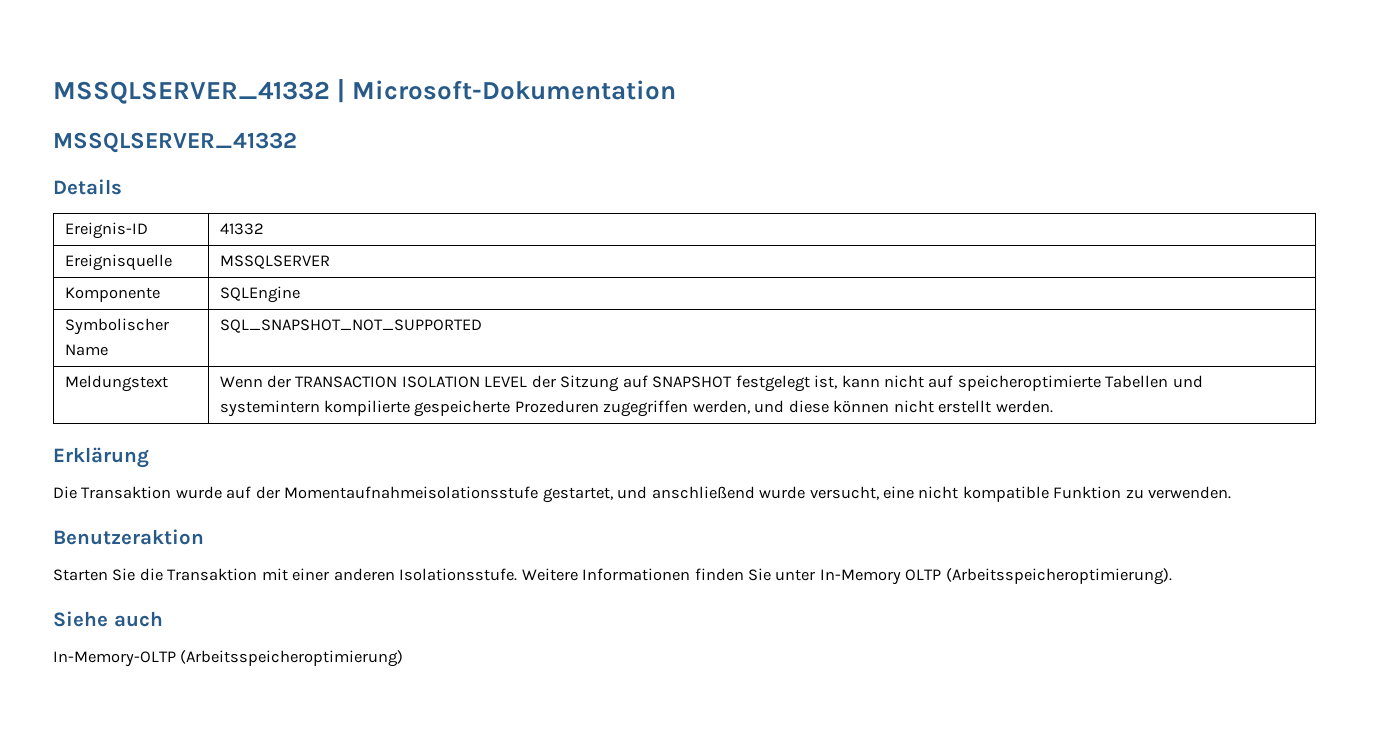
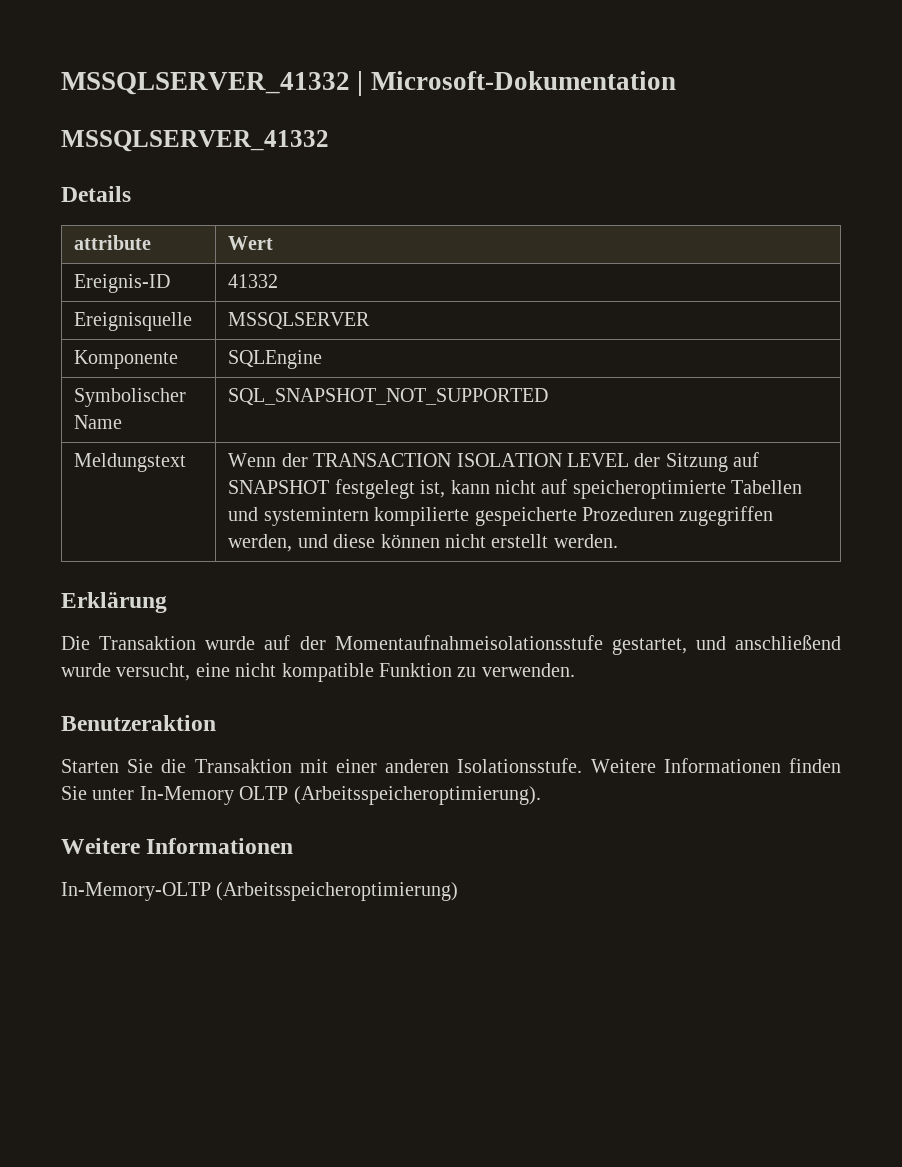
(122, 187) none -> [74,235,152,250] [228,236,274,250] // attribute | Wert
[53,611,163,627] Siehe auch -> [61,838,294,854] Weitere Informationen

